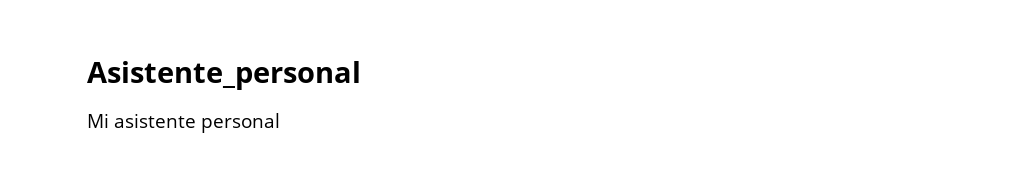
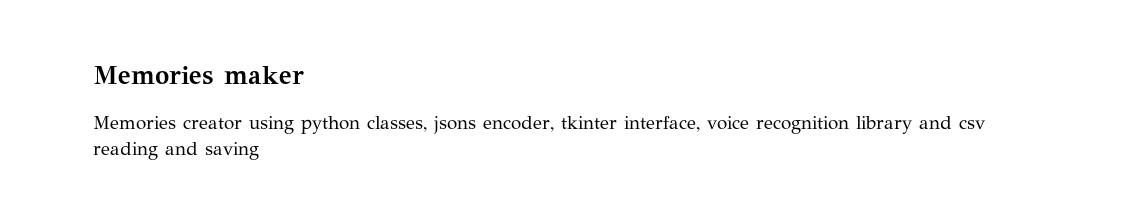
[87,61,361,90] [87,113,280,133] Asistente_personal // Mi asistente personal -> [93,66,304,85] [93,116,985,134] [93,142,259,160] Memories maker // Memories creator using python classes, jsons encoder, tkinter interface, voice recognition library and csv reading and saving

